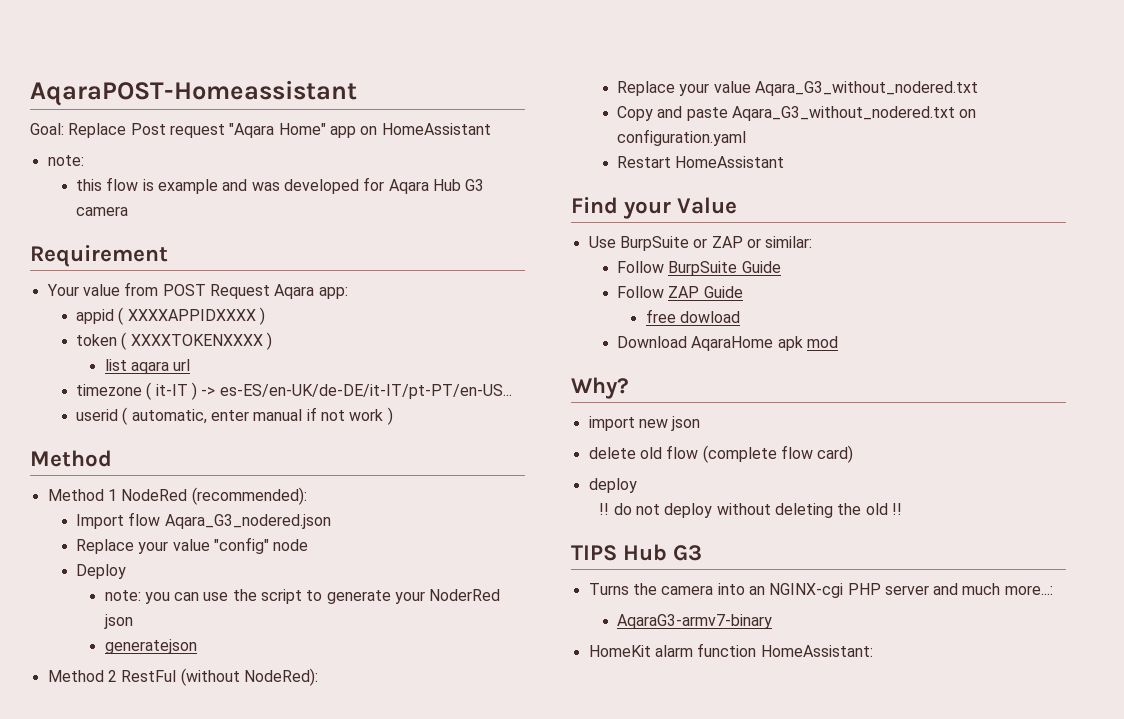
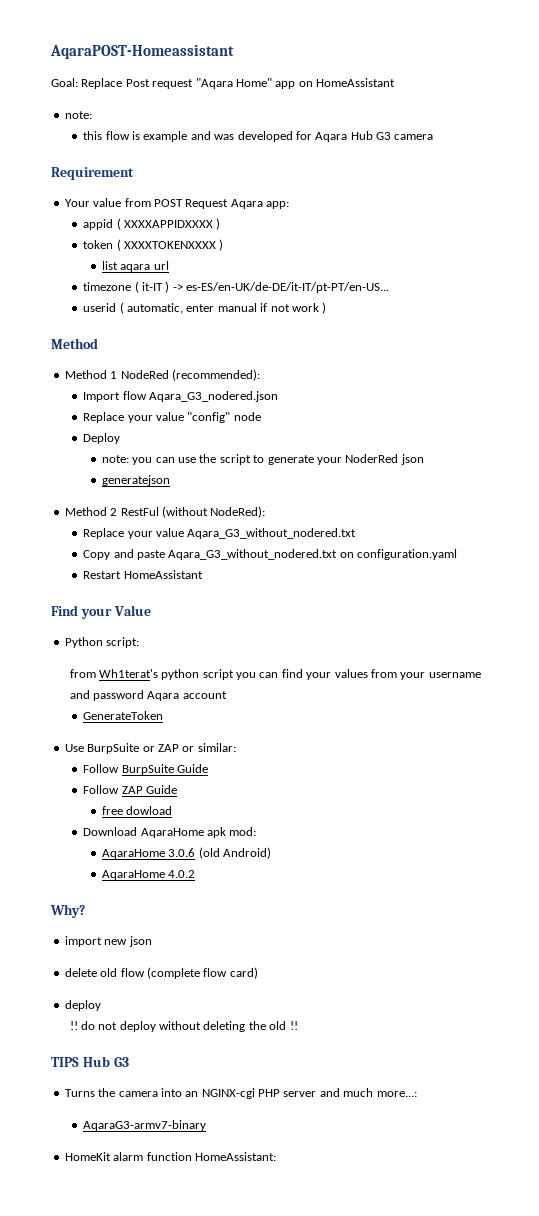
(738, 205) none -> [64,637,140,648] [69,669,481,680] [69,690,227,701] [83,711,164,720] // Python script: // from Wh1terat's python script you can find your values from your username and password Aqara account // GenerateToken
[807,336,839,348] mod -> [229,827,257,836] [101,847,272,859] [101,870,196,880] mod: // AqaraHome 3.0.6 (old Android) // AqaraHome 4.0.2

